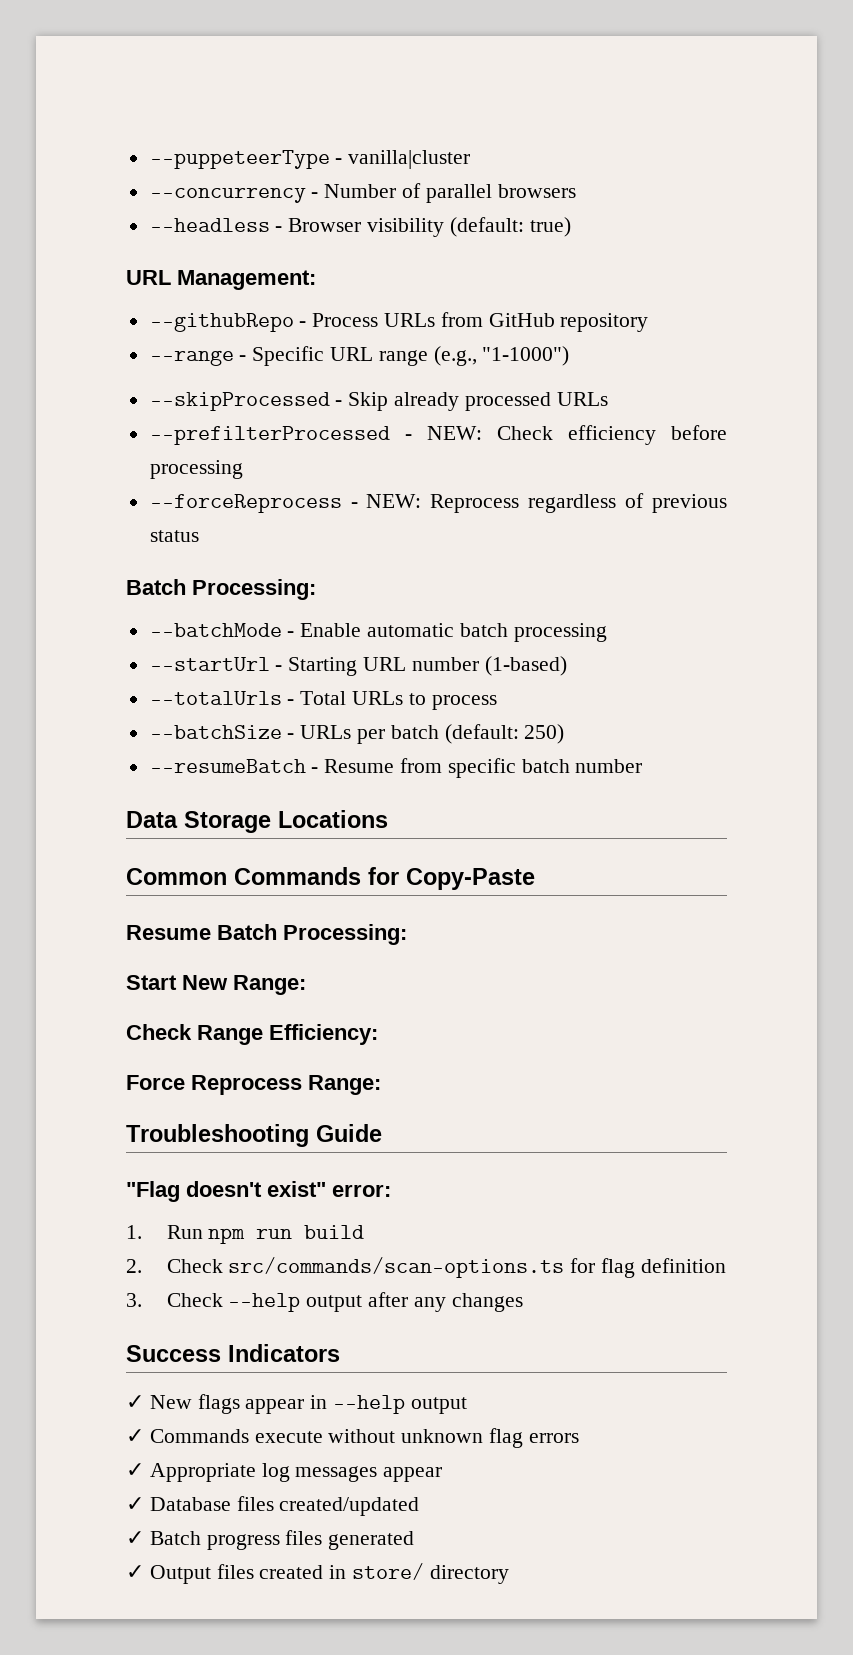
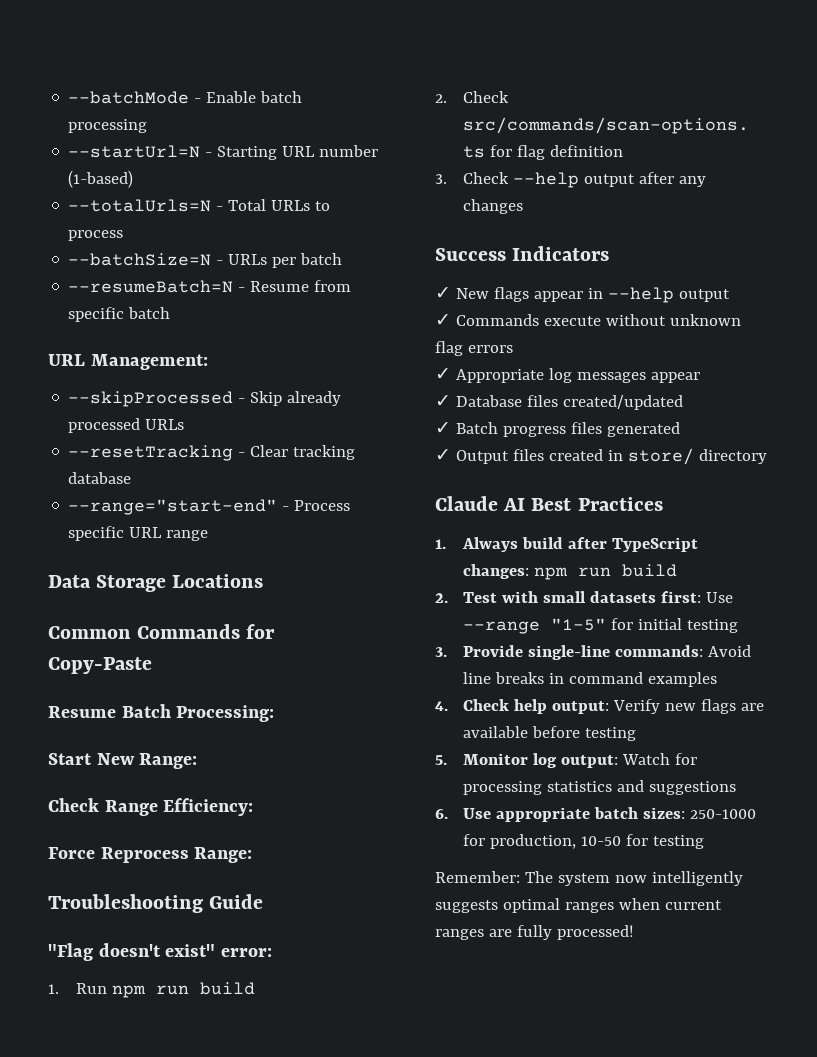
[149,150,471,169] [149,183,576,203] [149,217,571,237] [126,270,316,290] [149,312,649,332] [149,346,570,366] --puppeteerType - vanilla|cluster // --concurrency - Number of parallel browsers // --headless - Browser visibility (default: true) // URL Management: // --githubRepo - Process URLs from GitHub repository // --range - Specific URL range (e.g., "1-1000") -> [68,91,303,104] [68,119,148,133] [68,145,379,160] [68,170,134,188] [68,199,331,212] [68,230,124,241] [68,253,343,268] [68,280,352,293] [68,307,171,322] [48,354,208,370] --batchMode - Enable batch processing // --startUrl=N - Starting URL number (1-based) // --totalUrls=N - Total URLs to process // --batchSize=N - URLs per batch // --resumeBatch=N - Resume from specific batch // URL Management:
[149,425,727,445] [149,460,243,479] [149,493,727,513] [149,530,199,542] [126,579,316,600] [149,623,607,642] [149,656,567,676] [149,691,497,710] [149,724,565,744] [149,758,643,778] --prefilterProcessed - NEW: Check efficiency before processing // --forceReprocess - NEW: Reprocess regardless of previous status // Batch Processing: // --batchMode - Enable automatic batch processing // --startUrl - Starting URL number (1-based) // --totalUrls - Total URLs to process // --batchSize - URLs per batch (default: 250) // --resumeBatch - Resume from specific batch number -> [68,445,356,461] [68,472,132,484] [68,499,351,515] [68,526,209,541] --resetTracking - Clear tracking database // --range="start-end" - Process specific URL range
(509, 1574) none -> [435,496,663,511] [435,537,699,552] [463,564,678,580] [435,591,734,603] [463,618,739,634] [435,645,752,660] [463,672,718,687] [435,699,765,714] [463,726,637,741] [435,753,698,768] [463,780,737,795] [435,807,757,822] [463,834,705,849] [435,871,743,886] [435,898,722,913] [435,925,634,940] // Claude AI Best Practices // 1. Always build after TypeScript changes: npm run build // 2. Test with small datasets first: Use --range "1-5" for initial testing // 3. Provide single-line commands: Avoid line breaks in command examples // 4. Check help output: Verify new flags are available before testing // 5. Monitor log output: Watch for processing statistics and suggestions // 6. Use appropriate batch sizes: 250-1000 for production, 10-50 for testing // Remember: The system now intelligently suggests optimal ranges when current ranges are fully processed!

